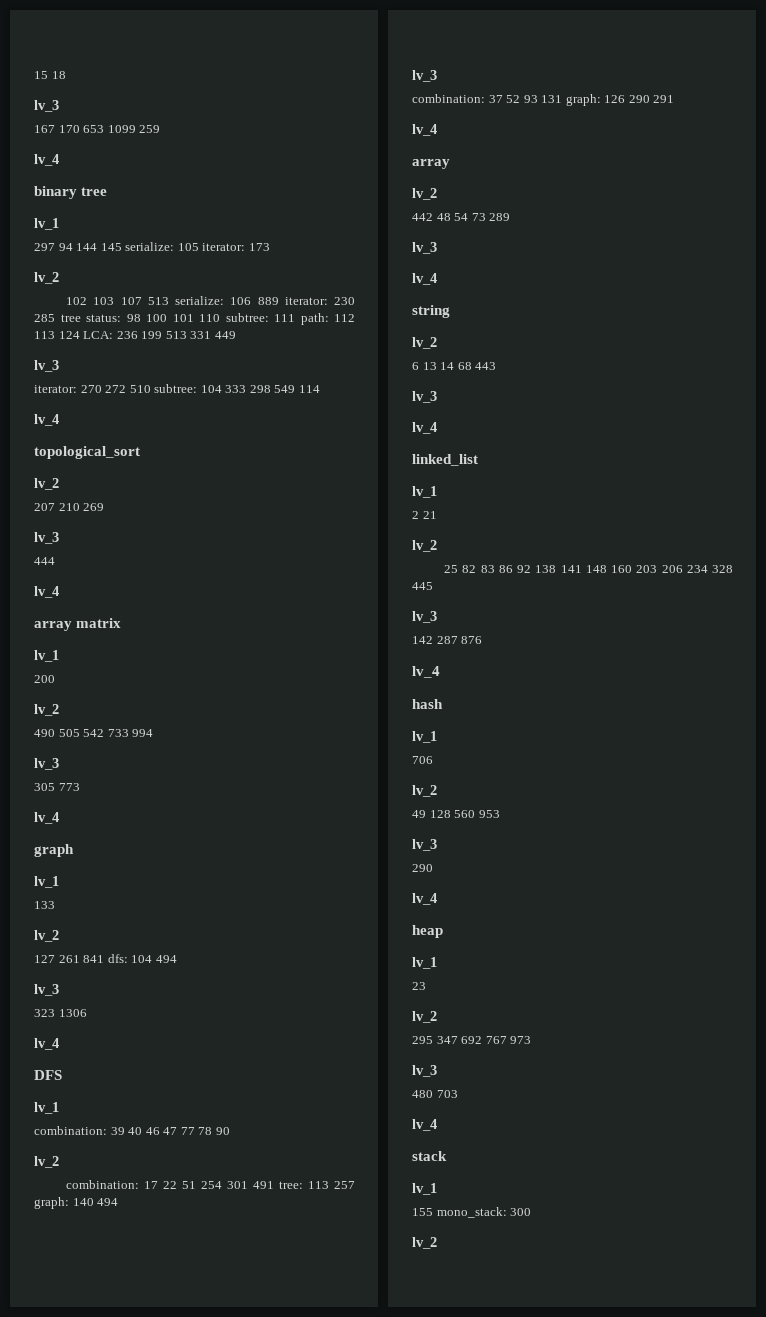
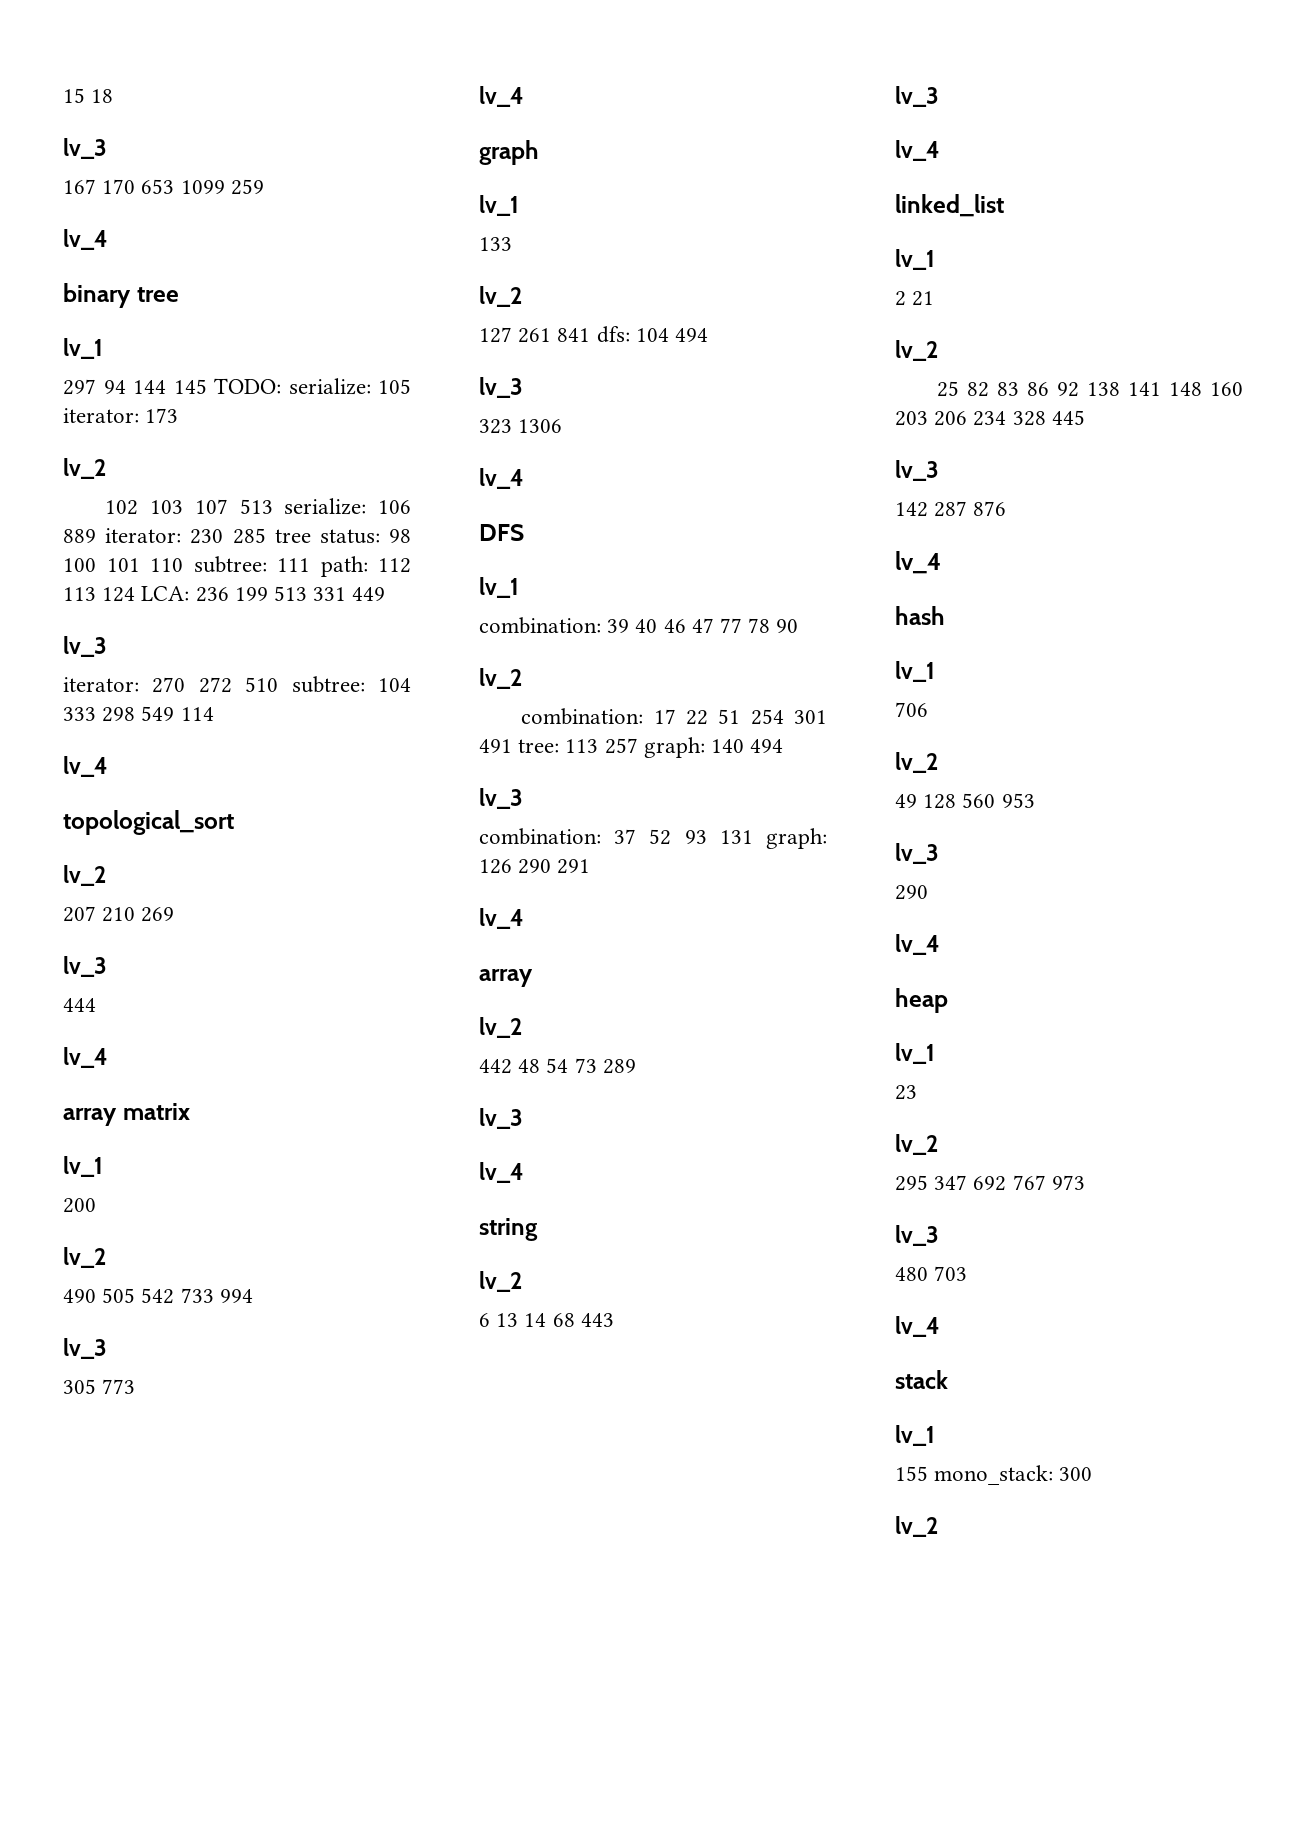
(122, 247) none -> [214,378,281,394] TODO:

